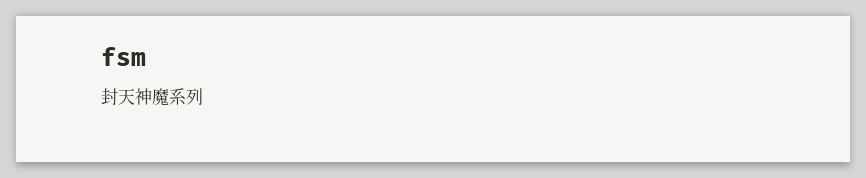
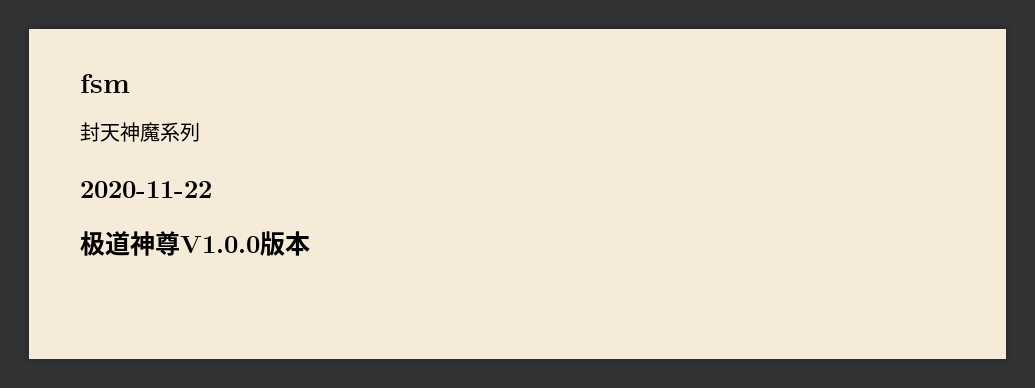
(203, 96) none -> [80,181,212,198] [80,231,310,256] // 2020-11-22 // 极道神尊V1.0.0版本

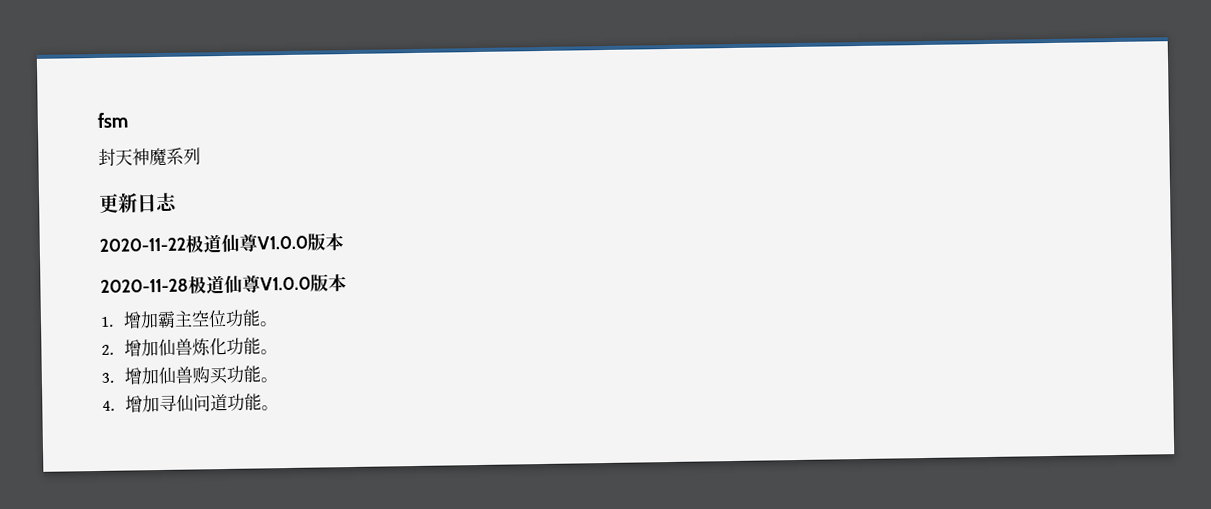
(200, 132) none -> [98,192,178,213] // 更新日志
[80,231,310,256] // 极道神尊V1.0.0版本 -> [185,233,344,254] [100,274,347,295] [100,309,278,329] [101,337,278,357] [101,365,278,385] [102,393,279,413] 极道仙尊V1.0.0版本 // 2020-11-28极道仙尊V1.0.0版本 // 1.增加霸主空位功能。 // 2.增加仙兽炼化功能。 // 3.增加仙兽购买功能。 // 4.增加寻仙问道功能。

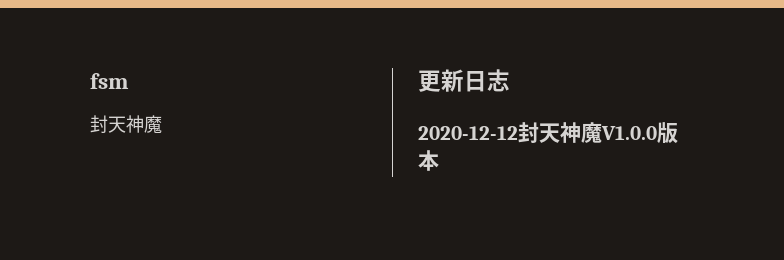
[166,147,201,165] 系列 -> (162, 124) none
[99,233,344,254] [100,274,347,295] [100,309,278,329] [101,337,278,357] [101,365,278,385] [102,393,279,413] 2020-11-22极道仙尊V1.0.0版本 // 2020-11-28极道仙尊V1.0.0版本 // 1.增加霸主空位功能。 // 2.增加仙兽炼化功能。 // 3.增加仙兽购买功能。 // 4.增加寻仙问道功能。 -> [418,122,678,144] [418,150,439,171] 2020-12-12封天神魔V1.0.0版本

